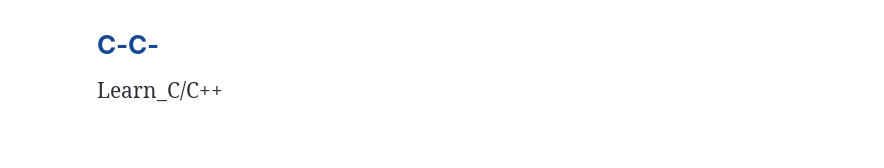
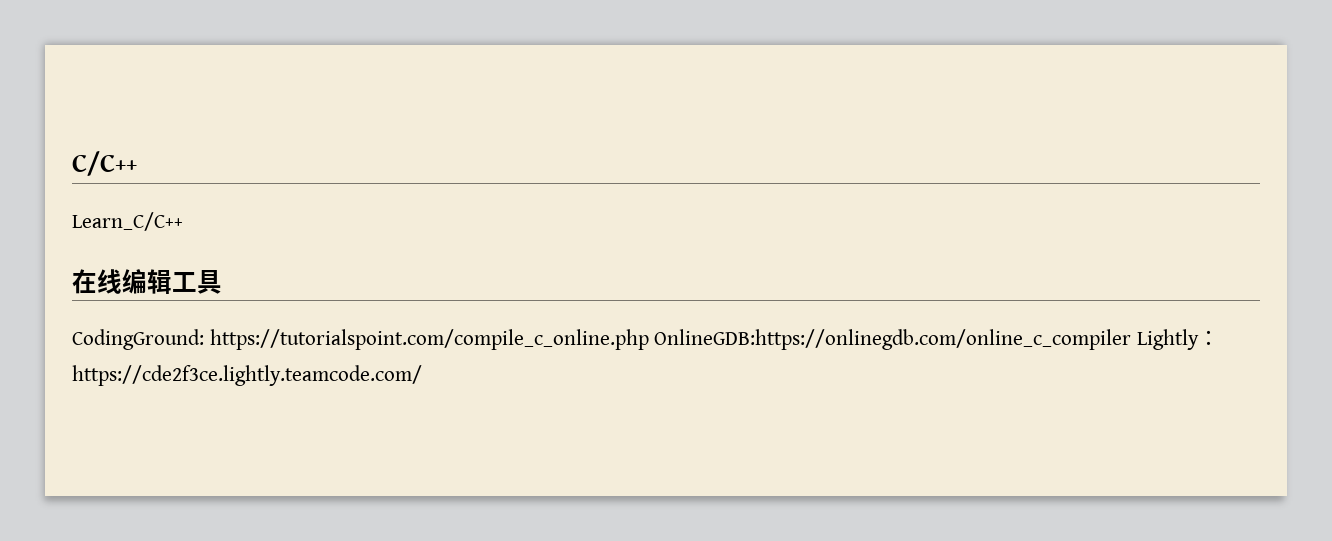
[97,35,159,54] C-C- -> [72,151,137,176] C/C++
(223, 91) none -> [72,269,222,294] [72,329,1220,350] [72,365,422,386] // 在线编辑工具 // CodingGround: https://tutorialspoint.com/compile_c_online.php OnlineGDB:https://onlinegdb.com/online_c_compiler Lightly：https://cde2f3ce.lightly.teamcode.com/

